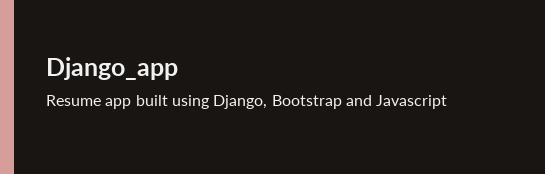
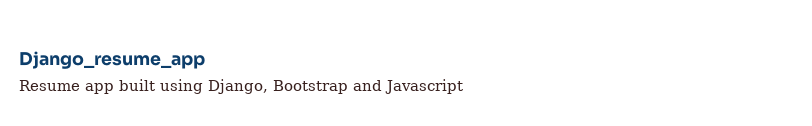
[46,57,178,80] Django_app -> [19,51,205,69] Django_resume_app

